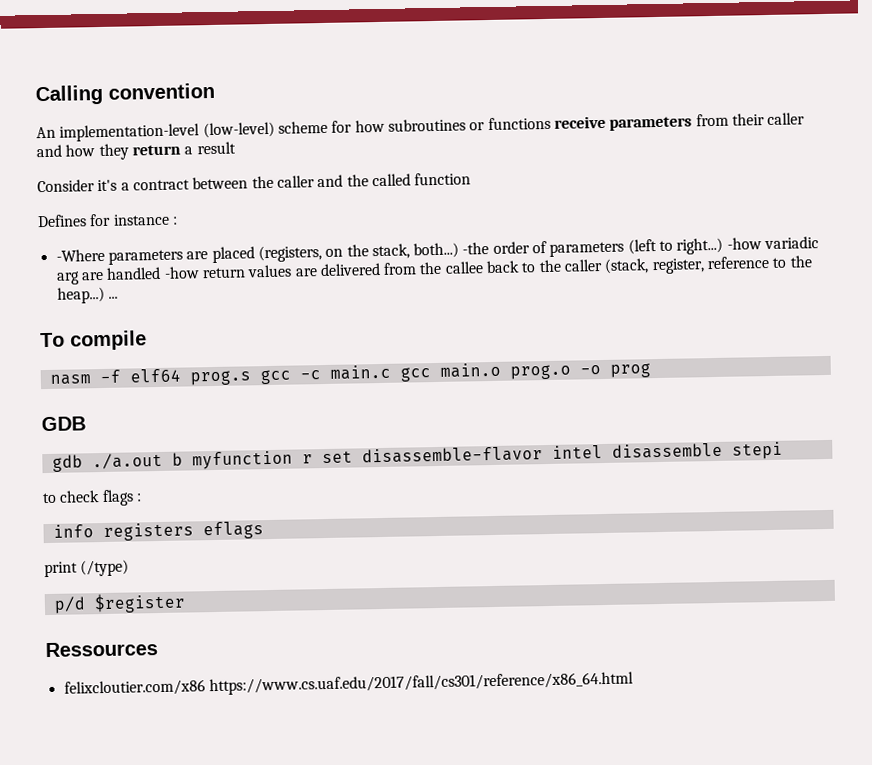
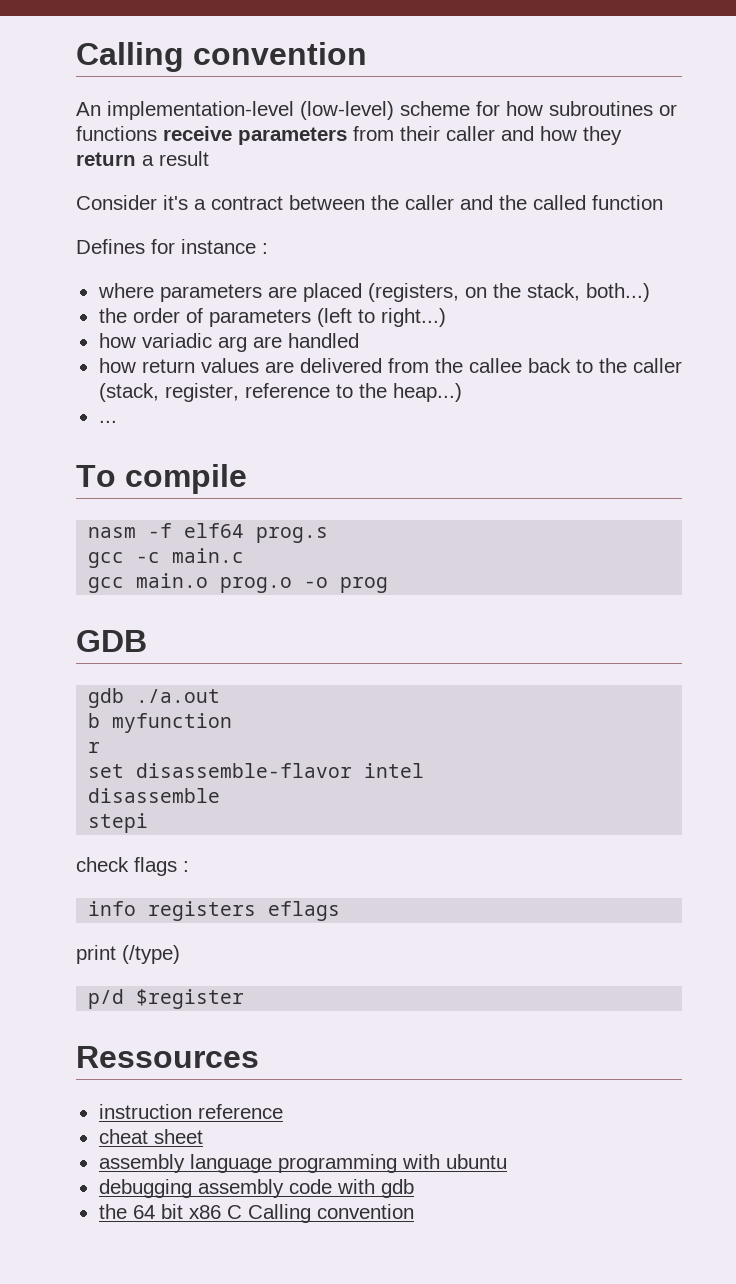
[55,248,105,262] -Where -> [97,283,154,298] where
[462,242,490,255] -the -> [98,308,127,323] // the
[726,237,762,250] -how -> [98,333,136,348] // how
[163,266,200,279] -how -> [98,358,136,373] // how
(105, 295) none -> (462, 392) //
(252, 378) none -> (329, 535) //
(391, 372) none -> (245, 555) //
(163, 461) none -> (221, 696) //
(293, 460) none -> (233, 723) //
(313, 459) none -> (101, 747) //
(603, 452) none -> (425, 770) //
(723, 450) none -> (221, 795) //
[42,492,57,504] to -> (149, 823) none
[63,671,634,697] felixcloutier.com/x86 https://www.cs.uaf.edu/2017/fall/cs301/reference/x86_64.html -> [98,1104,283,1119] [98,1129,203,1144] [98,1154,507,1173] [98,1179,414,1198] [98,1204,414,1223] instruction reference // cheat sheet // assembly language programming with ubuntu // debugging assembly code with gdb // the 64 bit x86 C Calling convention

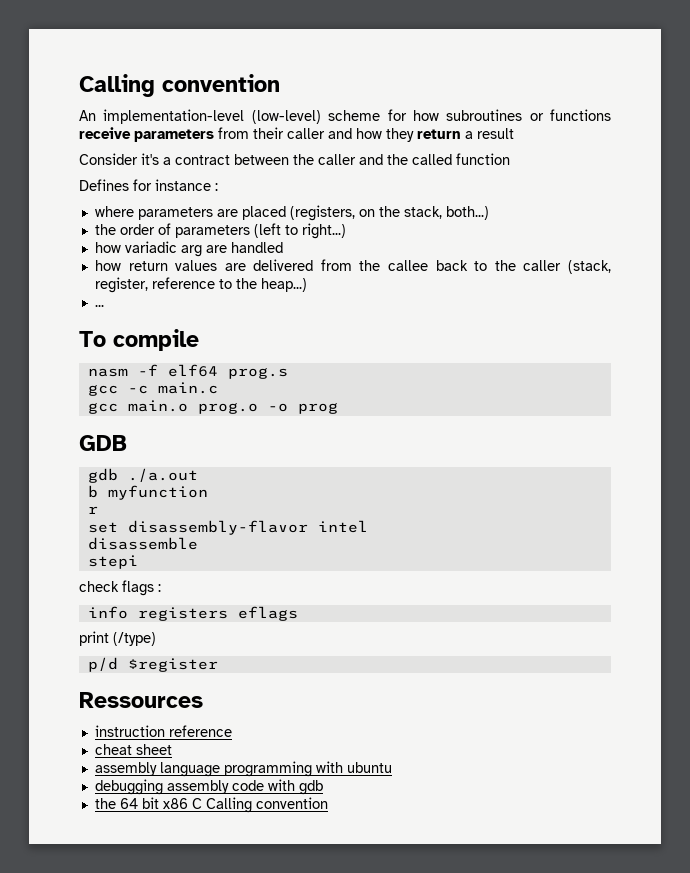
[136,763,353,778] disassemble-flavor -> [127,520,308,535] disassembly-flavor

